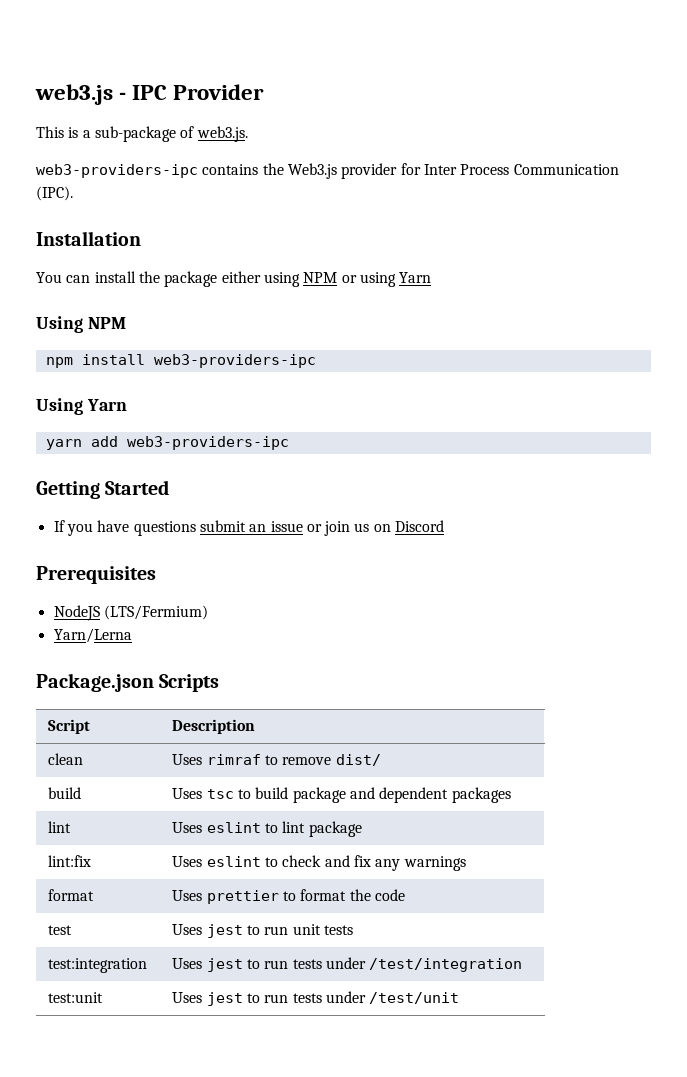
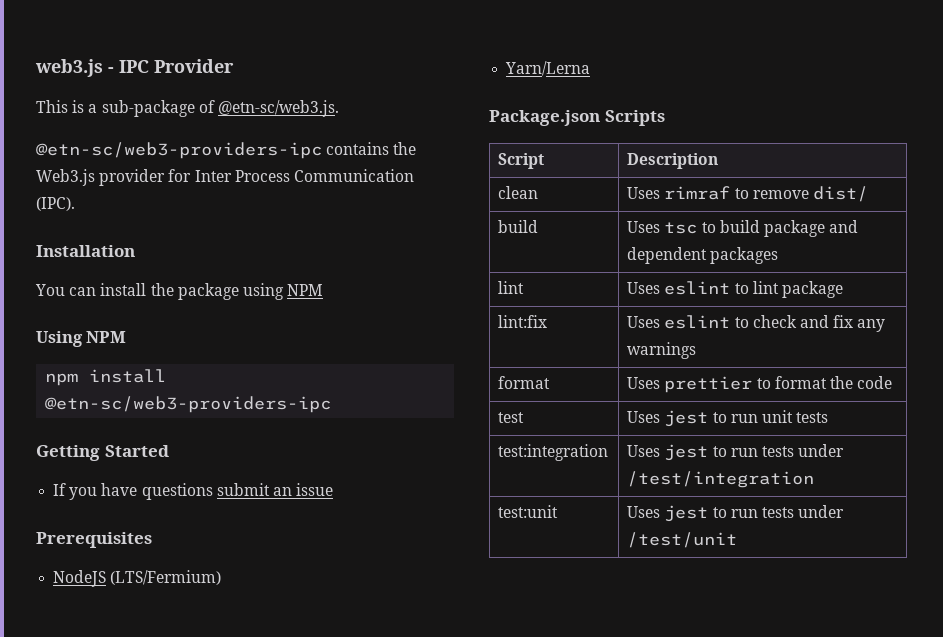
[196,126,248,142] [36,164,198,178] web3.js. // web3-providers-ipc -> [217,100,339,117] [36,142,322,159] @etn-sc/web3.js. // @etn-sc/web3-providers-ipc
[221,271,261,283] either -> (239, 291) none
[341,272,432,287] or using Yarn -> (324, 290) none
[153,354,316,368] [36,398,127,415] [45,436,289,450] web3-providers-ipc // Using Yarn // yarn add web3-providers-ipc -> [45,396,332,413] @etn-sc/web3-providers-ipc
[306,520,445,536] or join us on Discord -> (334, 489) none

